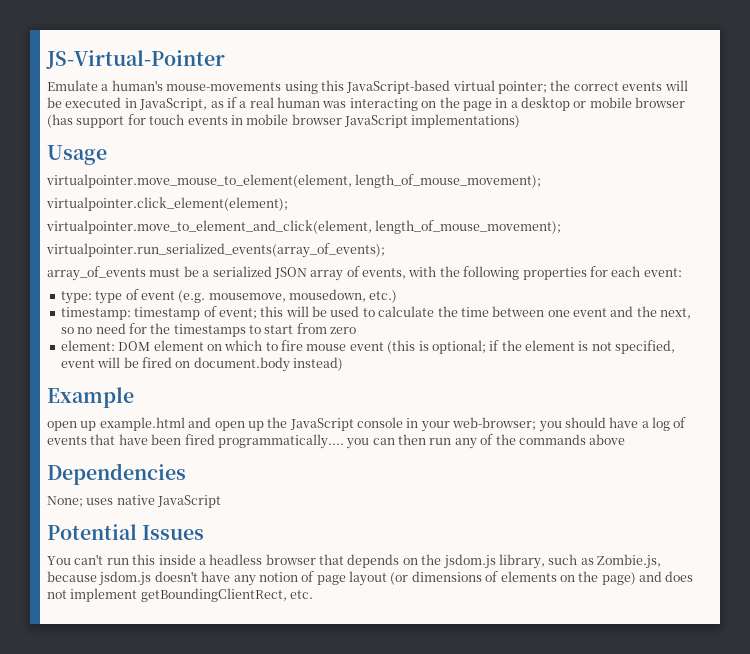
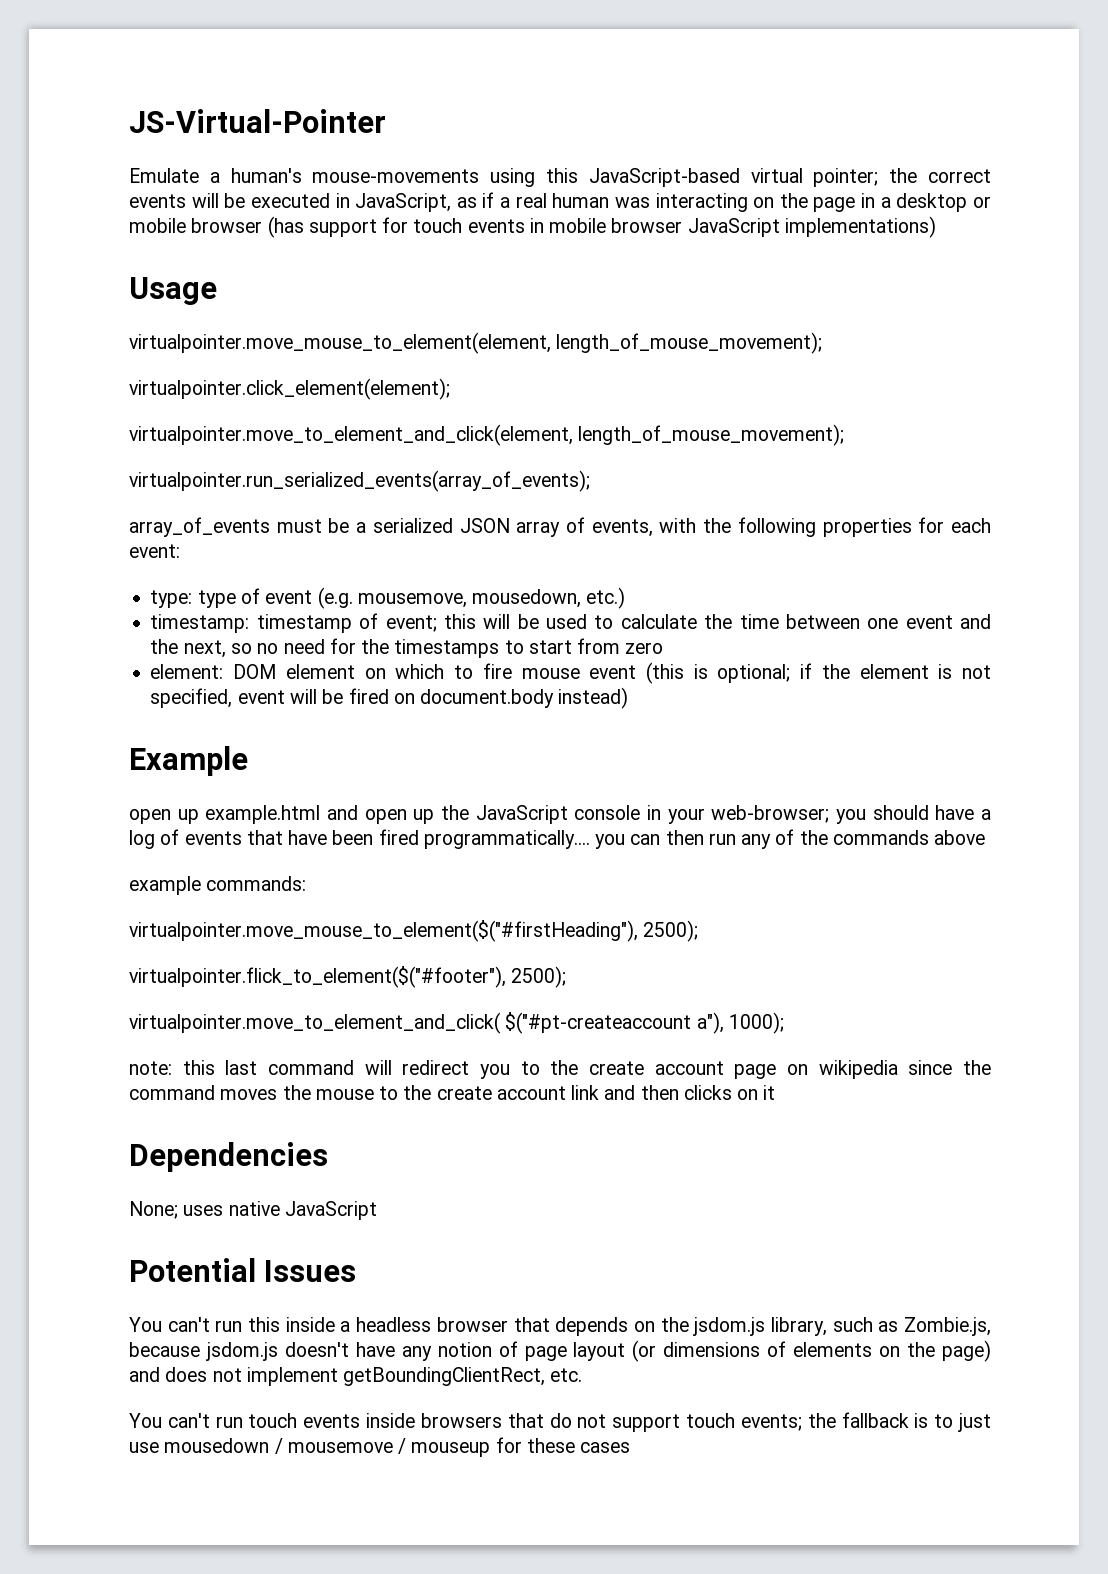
(626, 439) none -> [129,876,307,895] [129,920,699,942] [129,966,567,988] [129,1012,784,1034] [129,1060,991,1079] [129,1085,776,1100] // example commands: // virtualpointer.move_mouse_to_element($("#firstHeading"), 2500); // virtualpointer.flick_to_element($("#footer"), 2500); // virtualpointer.move_to_element_and_click( $("#pt-createaccount a"), 1000); // note: this last command will redirect you to the create account page on wikipedia since the command moves the mouse to the create account link and then clicks on it
(314, 594) none -> [129,1412,992,1432] [129,1437,631,1457] // You can't run touch events inside browsers that do not support touch events; the fallback is to just use mousedown / mousemove / mouseup for these cases

